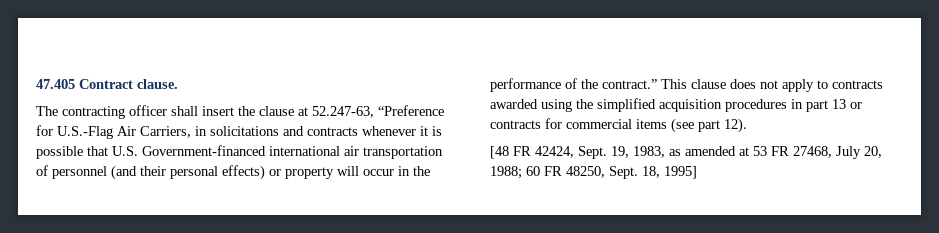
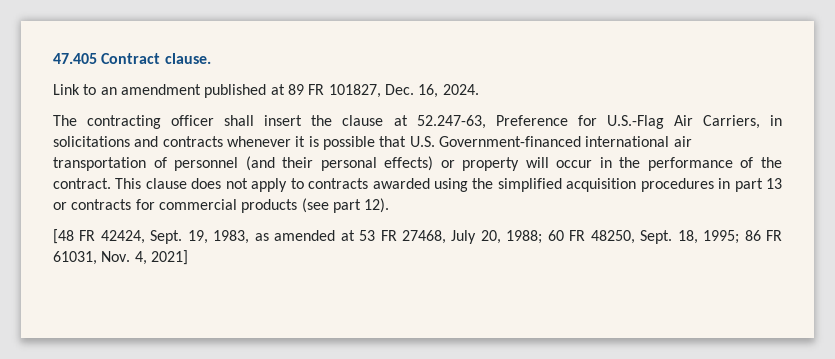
(178, 84) none -> [53,84,479,98] // Link to an amendment published at 89 FR 101827, Dec. 16, 2024.
[378,105,444,116] “Preference -> [495,115,568,126] Preference
[602,79,657,89] contract.” -> [53,178,111,189] contract.
[636,119,667,129] items -> [241,199,298,213] products
[664,166,697,179] 1995] -> [703,230,783,244] [53,250,188,265] 1995; 86 FR 61031, Nov. 4, 2021]

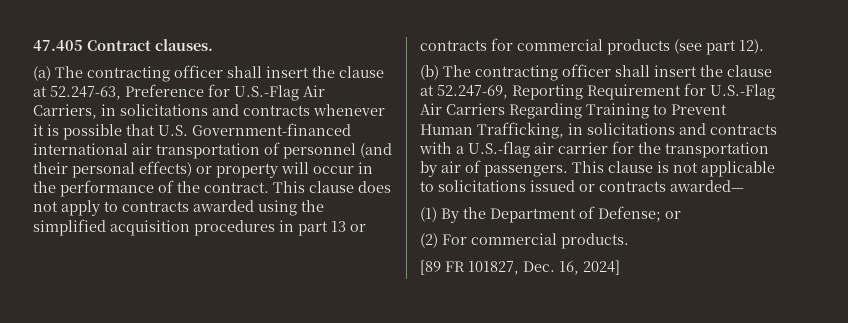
[164,53,211,64] [53,84,479,98] clause. // Link to an amendment published at 89 FR 101827, Dec. 16, 2024. // -> [155,39,213,51] [33,66,51,81] clauses. // (a)
[53,229,783,244] [53,250,188,265] [48 FR 42424, Sept. 19, 1983, as amended at 53 FR 27468, July 20, 1988; 60 FR 48250, Sept. 18, 1995; 86 FR 61031, Nov. 4, 2021] -> [420,64,772,81] [420,83,775,100] [420,103,727,119] [420,122,777,139] [419,141,769,158] [420,160,775,177] [420,180,744,192] [420,206,681,223] [420,233,629,249] [420,260,620,275] (b) The contracting officer shall insert the clause at 52.247-69, Reporting Requirement for U.S.-Flag Air Carriers Regarding Training to Prevent Human Trafficking, in solicitations and contracts with a U.S.-flag air carrier for the transportation by air of passengers. This clause is not applicable to solicitations issued or contracts awarded— // (1) By the Department of Defense; or // (2) For commercial products. // [89 FR 101827, Dec. 16, 2024]

